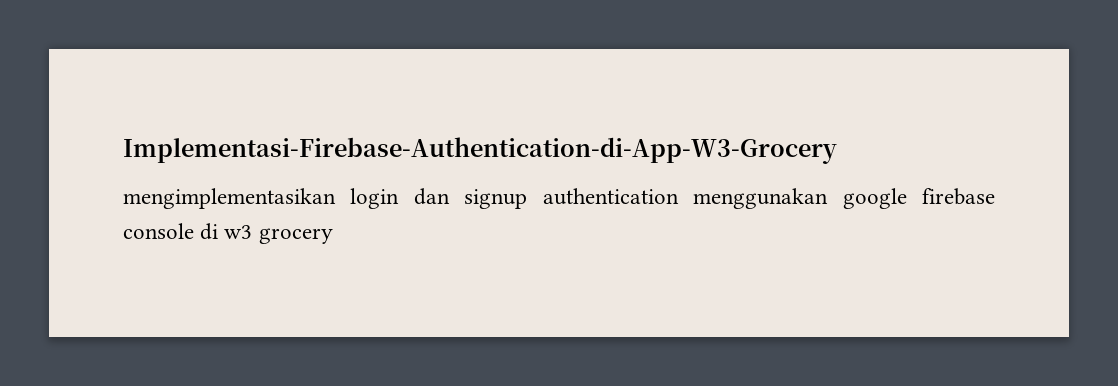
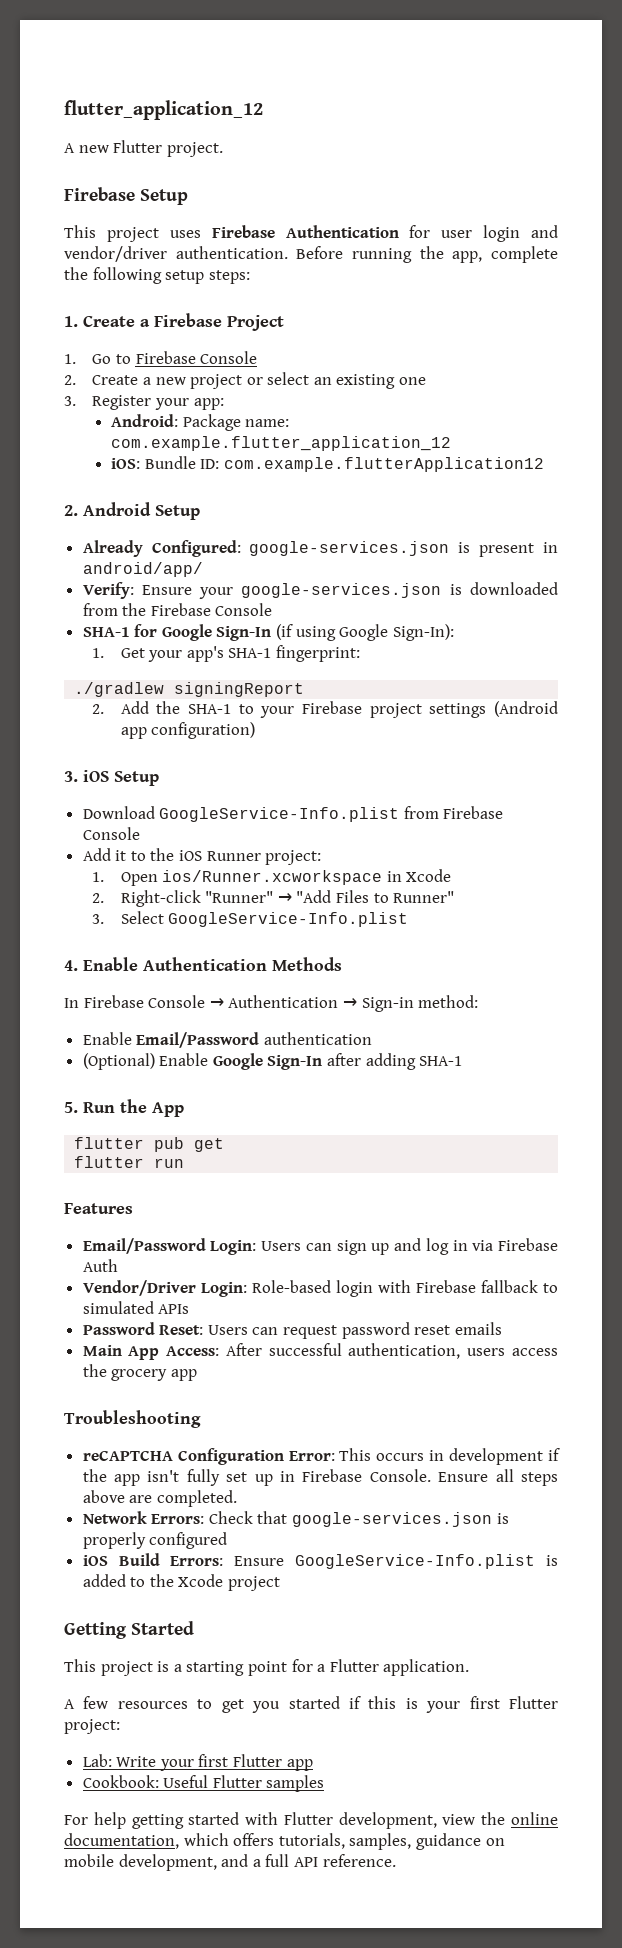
[123,137,837,164] [123,188,996,209] [123,223,333,244] Implementasi-Firebase-Authentication-di-App-W3-Grocery // mengimplementasikan login dan signup authentication menggunakan google firebase console di w3 grocery -> [64,100,263,120] [64,140,223,157] [64,187,188,205] [64,225,558,242] [64,246,558,263] [64,267,250,284] [64,313,284,331] [64,351,258,364] [64,372,427,389] [64,395,224,410] [111,414,290,431] [111,436,452,451] [111,456,544,472] [64,502,200,520] [82,540,558,557] [82,562,203,577] [82,582,558,599] [82,603,273,616] [82,624,454,641] [92,645,360,662] [74,682,305,697] [92,701,558,718] [120,722,256,739] [64,770,159,786] [82,806,504,822] [82,827,140,840] [82,848,322,865] [92,869,452,886] [92,890,455,907] [92,911,409,927] [64,957,342,971] [64,995,479,1012] [82,1032,372,1048] [82,1053,463,1070] [64,1099,184,1117] [74,1137,225,1152] [74,1156,185,1168] [64,1203,133,1214] [82,1238,559,1255] [82,1259,118,1272] [82,1280,558,1297] [82,1301,190,1314] [82,1322,502,1339] [82,1343,558,1360] [82,1364,197,1381] [64,1410,201,1428] [82,1448,560,1465] [82,1469,558,1486] [82,1490,237,1507] [82,1511,509,1527] [82,1532,228,1549] [82,1553,558,1569] [82,1574,281,1591] [64,1621,194,1639] [64,1659,470,1676] [64,1696,559,1713] [64,1719,120,1734] [82,1754,313,1771] [82,1775,325,1792] [64,1812,558,1829] [64,1833,505,1850] [64,1854,396,1871] flutter_application_12 // A new Flutter project. // Firebase Setup // This project uses Firebase Authentication for user login and vendor/driver authentication. Before running the app, complete the following setup steps: // 1. Create a Firebase Project // 1. Go to Firebase Console // 2. Create a new project or select an existing one // 3. Register your app: // Android: Package name: com.example.flutter_application_12 // iOS: Bundle ID: com.example.flutterApplication12 // 2. Android Setup // Already Configured: google-services.json is present in android/app/ // Verify: Ensure your google-services.json is downloaded from the Firebase Console // SHA-1 for Google Sign-In (if using Google Sign-In): // 1. Get your app's SHA-1 fingerprint: // ./gradlew signingReport // 2. Add the SHA-1 to your Firebase project settings (Android app configuration) // 3. iOS Setup // Download GoogleService-Info.plist from Firebase Console // Add it to the iOS Runner project: // 1. Open ios/Runner.xcworkspace in Xcode // 2. Right-click "Runner" → "Add Files to Runner" // 3. Select GoogleService-Info.plist // 4. Enable Authentication Methods // In Firebase Console → Authentication → Sign-in method: // Enable Email/Password authentication // (Optional) Enable Google Sign-In after adding SHA-1 // 5. Run the App // flutter pub get // flutter run // Features // Email/Password Login: Users can sign up and log in via Firebase Auth // Vendor/Driver Login: Role-based login with Firebase fallback to simulated APIs // Password Reset: Users can request password reset emails // Main App Access: After successful authentication, users access the grocery app // Troubleshooting // reCAPTCHA Configuration Error: This occurs in development if the app isn't fully set up in Firebase Console. Ensure all steps above are completed. // Network Errors: Check that google-services.json is properly configured // iOS Build Errors: Ensure GoogleService-Info.plist is added to the Xcode project // Getting Started // This project is a starting point for a Flutter application. // A few resources to get you started if this is your first Flutter project: // Lab: Write your first Flutter app // Cookbook: Useful Flutter samples // For help getting started with Flutter development, view the online documentation, which offers tutorials, samples, guidance on mobile development, and a full API reference.

